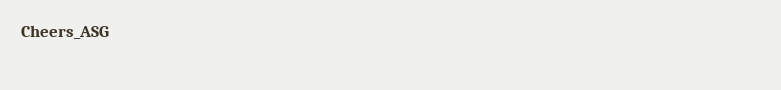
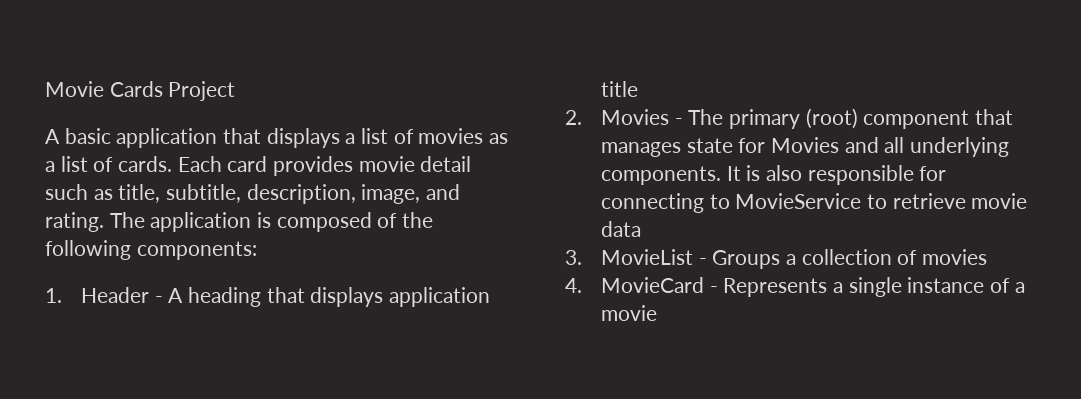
[21,25,109,39] Cheers_ASG -> [45,81,236,101] [45,128,509,148] [45,156,472,176] [45,184,461,204] [45,212,434,232] [45,240,257,260] [45,287,491,307] [601,81,639,97] [565,108,1014,129] [601,137,1010,157] [601,165,947,185] [601,193,1028,213] [601,221,642,237] [565,249,988,269] [565,277,1025,297] [601,305,658,321] Movie Cards Project // A basic application that displays a list of movies as a list of cards. Each card provides movie detail such as title, subtitle, description, image, and rating. The application is composed of the following components: // 1. Header - A heading that displays application title // 2. Movies - The primary (root) component that manages state for Movies and all underlying components. It is also responsible for connecting to MovieService to retrieve movie data // 3. MovieList - Groups a collection of movies // 4. MovieCard - Represents a single instance of a movie

